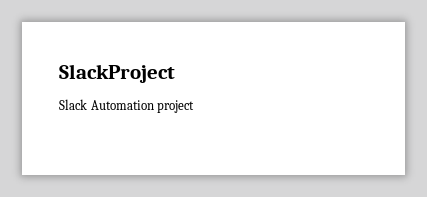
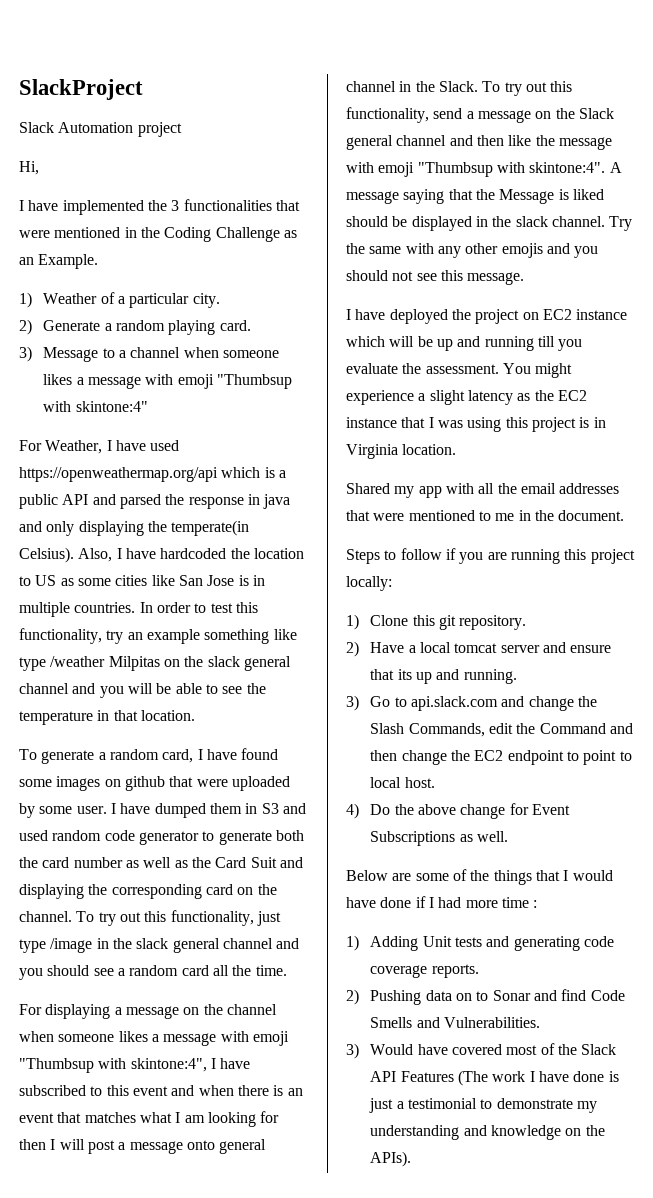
(195, 106) none -> [19,161,39,175] [19,199,300,215] [19,227,297,242] [19,254,99,269] [19,292,220,308] [19,319,251,335] [19,346,279,362] [43,374,292,389] [43,401,148,412] [19,440,180,454] [19,467,286,482] [19,494,291,509] [19,520,250,536] [19,547,304,563] [19,575,265,586] [19,602,258,617] [19,628,297,644] [19,656,291,671] [19,683,266,698] [19,710,195,725] [19,748,279,764] [19,776,290,791] [19,803,306,818] [19,830,304,845] [19,857,303,868] [19,884,277,899] [19,910,281,926] [19,938,300,953] [19,965,287,980] [19,1004,277,1019] [19,1031,289,1046] [19,1058,251,1073] [19,1085,303,1096] [19,1111,280,1127] [19,1139,267,1154] [346,81,573,96] [346,107,614,123] [346,135,612,150] [346,162,622,177] [346,189,604,204] [346,216,633,231] [346,243,599,258] [346,270,525,285] [346,309,628,324] [346,336,583,351] [346,363,573,378] [346,390,587,405] [346,417,606,432] [346,444,457,459] [346,483,620,498] [346,510,625,521] [346,548,635,564] [346,576,392,591] [346,614,527,630] [346,641,612,657] [370,669,517,684] [346,695,597,711] [370,723,633,737] [370,750,632,765] [370,777,435,788] [346,803,570,819] [370,831,508,846] [346,869,613,885] [346,896,538,908] [346,935,614,951] [370,964,479,978] [346,989,625,1005] [370,1017,540,1028] [346,1043,617,1059] [370,1070,619,1086] [369,1098,597,1113] [370,1125,605,1140] [370,1151,412,1167] // Hi, // I have implemented the 3 functionalities that were mentioned in the Coding Challenge as an Example. // 1) Weather of a particular city. // 2) Generate a random playing card. // 3) Message to a channel when someone likes a message with emoji "Thumbsup with skintone:4" // For Weather, I have used https://openweathermap.org/api which is a public API and parsed the response in java and only displaying the temperate(in Celsius). Also, I have hardcoded the location to US as some cities like San Jose is in multiple countries. In order to test this functionality, try an example something like type /weather Milpitas on the slack general channel and you will be able to see the temperature in that location. // To generate a random card, I have found some images on github that were uploaded by some user. I have dumped them in S3 and used random code generator to generate both the card number as well as the Card Suit and displaying the corresponding card on the channel. To try out this functionality, just type /image in the slack general channel and you should see a random card all the time. // For displaying a message on the channel when someone likes a message with emoji "Thumbsup with skintone:4", I have subscribed to this event and when there is an event that matches what I am looking for then I will post a message onto general channel in the Slack. To try out this functionality, send a message on the Slack general channel and then like the message with emoji "Thumbsup with skintone:4". A message saying that the Message is liked should be displayed in the slack channel. Try the same with any other emojis and you should not see this message. // I have deployed the project on EC2 instance which will be up and running till you evaluate the assessment. You might experience a slight latency as the EC2 instance that I was using this project is in Virginia location. // Shared my app with all the email addresses that were mentioned to me in the document. // Steps to follow if you are running this project locally: // 1) Clone this git repository. // 2) Have a local tomcat server and ensure that its up and running. // 3) Go to api.slack.com and change the Slash Commands, edit the Command and then change the EC2 endpoint to point to local host. // 4) Do the above change for Event Subscriptions as well. // Below are some of the things that I would have done if I had more time : // 1) Adding Unit tests and generating code coverage reports. // 2) Pushing data on to Sonar and find Code Smells and Vulnerabilities. // 3) Would have covered most of the Slack API Features (The work I have done is just a testimonial to demonstrate my understanding and knowledge on the APIs).

